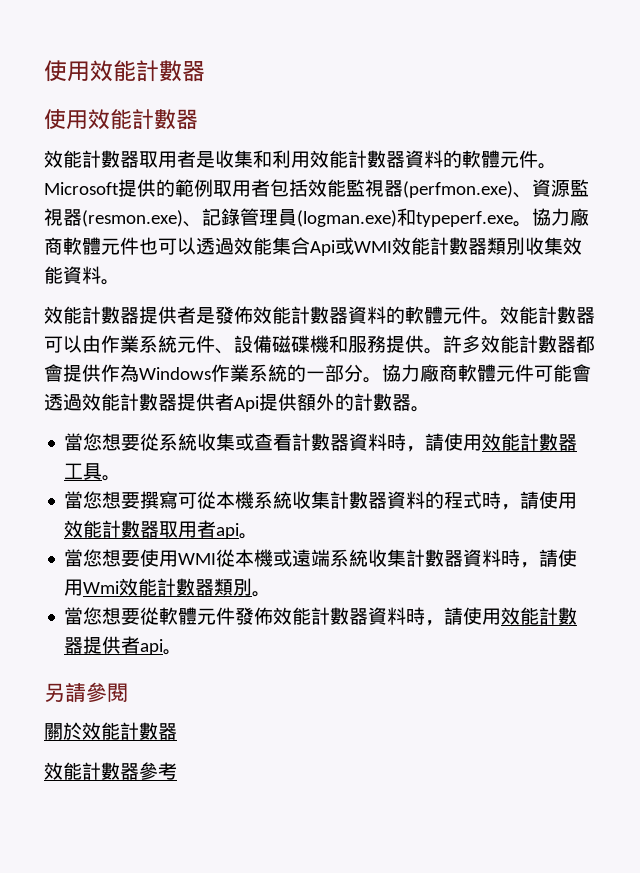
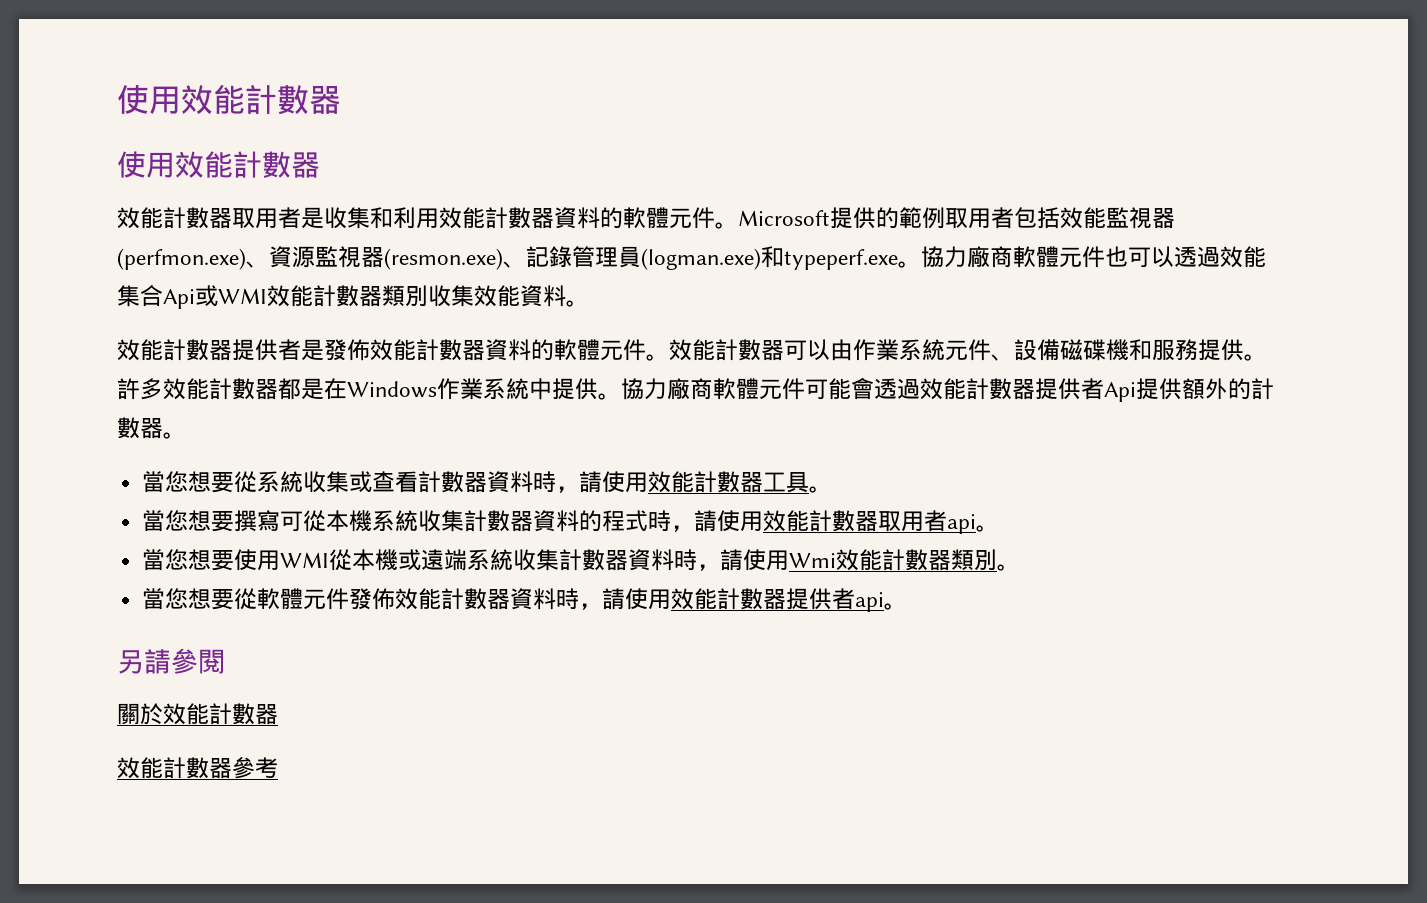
[44,364,139,382] 會提供作為 -> [301,378,347,400] 是在
[287,364,363,382] 的一部分 -> [529,378,598,400] 中提供

